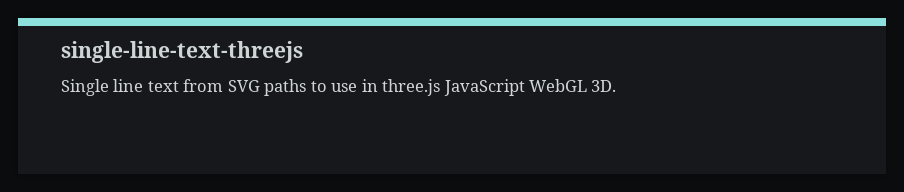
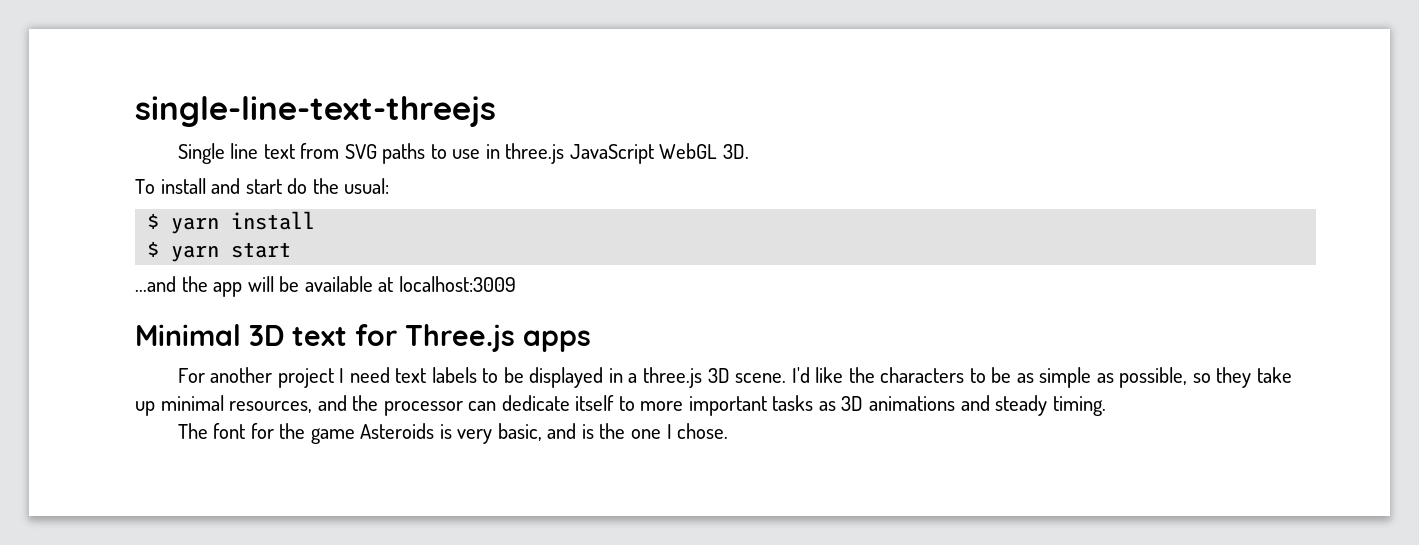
(617, 86) none -> [135,178,390,194] [147,211,316,234] [147,241,292,262] [135,276,516,297] [135,324,591,352] [177,367,1292,388] [135,395,1106,416] [177,423,729,444] // To install and start do the usual: // $ yarn install // $ yarn start // ...and the app will be available at localhost:3009 // Minimal 3D text for Three.js apps // For another project I need text labels to be displayed in a three.js 3D scene. I'd like the characters to be as simple as possible, so they take up minimal resources, and the processor can dedicate itself to more important tasks as 3D animations and steady timing. // The font for the game Asteroids is very basic, and is the one I chose.

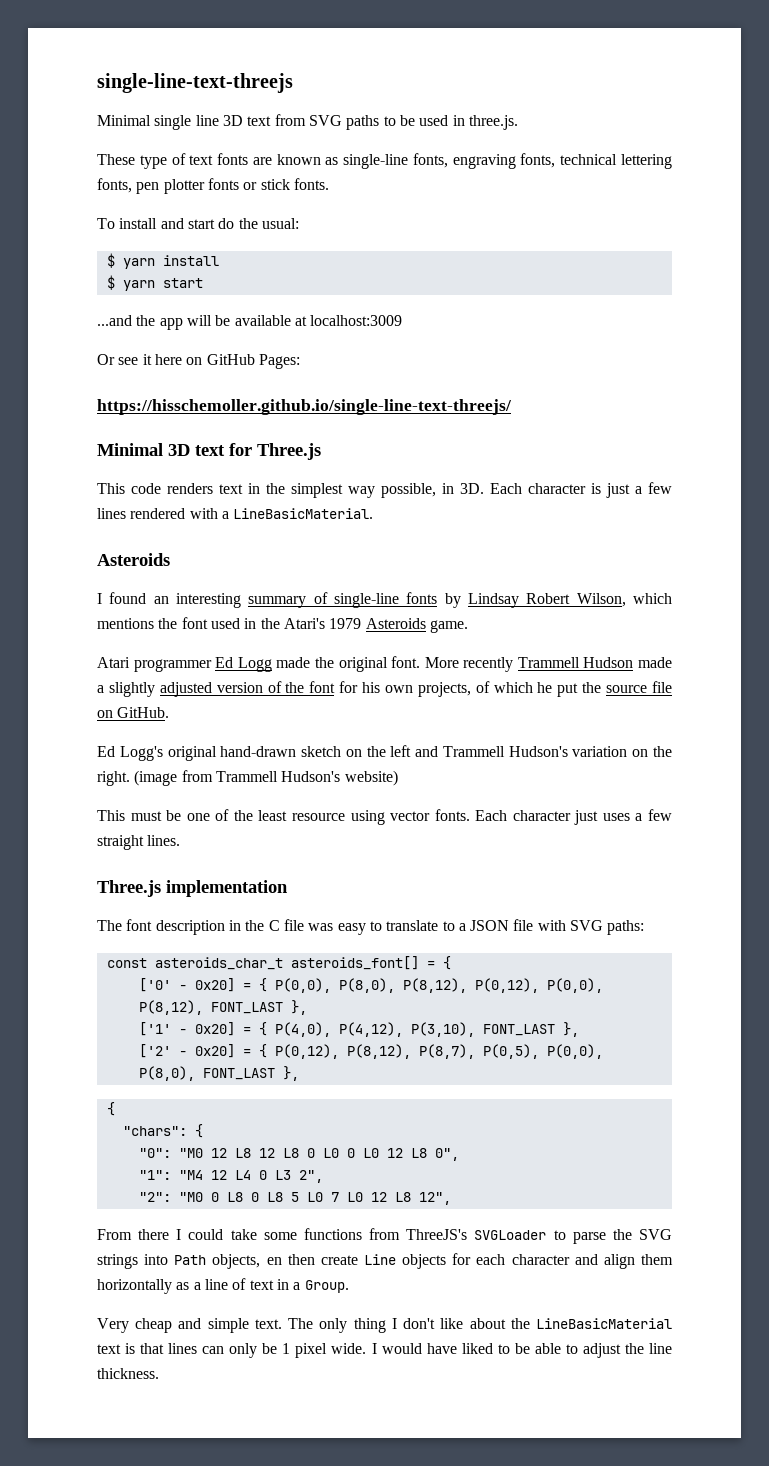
[177,143,259,164] Single line -> [97,115,243,130] Minimal single line 3D
[452,143,750,164] use in three.js JavaScript WebGL 3D. -> [399,115,518,130] [97,153,672,169] [97,178,329,194] be used in three.js. // These type of text fonts are known as single-line fonts, engraving fonts, technical lettering fonts, pen plotter fonts or stick fonts.
(516, 284) none -> [97,354,300,369] [97,399,512,415] // Or see it here on GitHub Pages: // https://hisschemoller.github.io/single-line-text-threejs/
[523,330,591,352] [177,367,1292,388] [135,395,1106,416] [177,423,729,444] apps // For another project I need text labels to be displayed in a three.js 3D scene. I'd like the characters to be as simple as possible, so they take up minimal resources, and the processor can dedicate itself to more important tasks as 3D animations and steady timing. // The font for the game Asteroids is very basic, and is the one I chose. -> [97,482,672,498] [97,508,374,519] [97,553,170,566] [97,592,672,608] [97,617,468,633] [97,656,672,672] [97,681,672,697] [97,707,170,718] [97,745,672,761] [97,770,398,786] [97,809,672,825] [97,835,181,850] [97,880,288,897] [97,919,645,935] [106,956,451,970] [138,978,603,993] [138,1000,307,1015] [138,1022,579,1037] [138,1044,603,1059] [138,1066,299,1081] [106,1102,115,1116] [122,1124,203,1138] [138,1148,459,1161] [138,1170,323,1183] [138,1192,451,1205] [97,1228,672,1244] [97,1253,674,1269] [97,1278,349,1294] [97,1318,672,1333] [97,1343,672,1358] [97,1368,159,1379] // This code renders text in the simplest way possible, in 3D. Each character is just a few lines rendered with a LineBasicMaterial. // Asteroids // I found an interesting summary of single-line fonts by Lindsay Robert Wilson, which mentions the font used in the Atari's 1979 Asteroids game. // Atari programmer Ed Logg made the original font. More recently Trammell Hudson made a slightly adjusted version of the font for his own projects, of which he put the source file on GitHub. // Ed Logg's original hand-drawn sketch on the left and Trammell Hudson's variation on the right. (image from Trammell Hudson's website) // This must be one of the least resource using vector fonts. Each character just uses a few straight lines. // Three.js implementation // The font description in the C file was easy to translate to a JSON file with SVG paths: // const asteroids_char_t asteroids_font[] = { // ['0' - 0x20] = { P(0,0), P(8,0), P(8,12), P(0,12), P(0,0), P(8,12), FONT_LAST }, // ['1' - 0x20] = { P(4,0), P(4,12), P(3,10), FONT_LAST }, // ['2' - 0x20] = { P(0,12), P(8,12), P(8,7), P(0,5), P(0,0), P(8,0), FONT_LAST }, // { // "chars": { // "0": "M0 12 L8 12 L8 0 L0 0 L0 12 L8 0", // "1": "M4 12 L4 0 L3 2", // "2": "M0 0 L8 0 L8 5 L0 7 L0 12 L8 12", // From there I could take some functions from ThreeJS's SVGLoader to parse the SVG strings into Path objects, en then create Line objects for each character and align them horizontally as a line of text in a Group. // Very cheap and simple text. The only thing I don't like about the LineBasicMaterial text is that lines can only be 1 pixel wide. I would have liked to be able to adjust the line thickness.

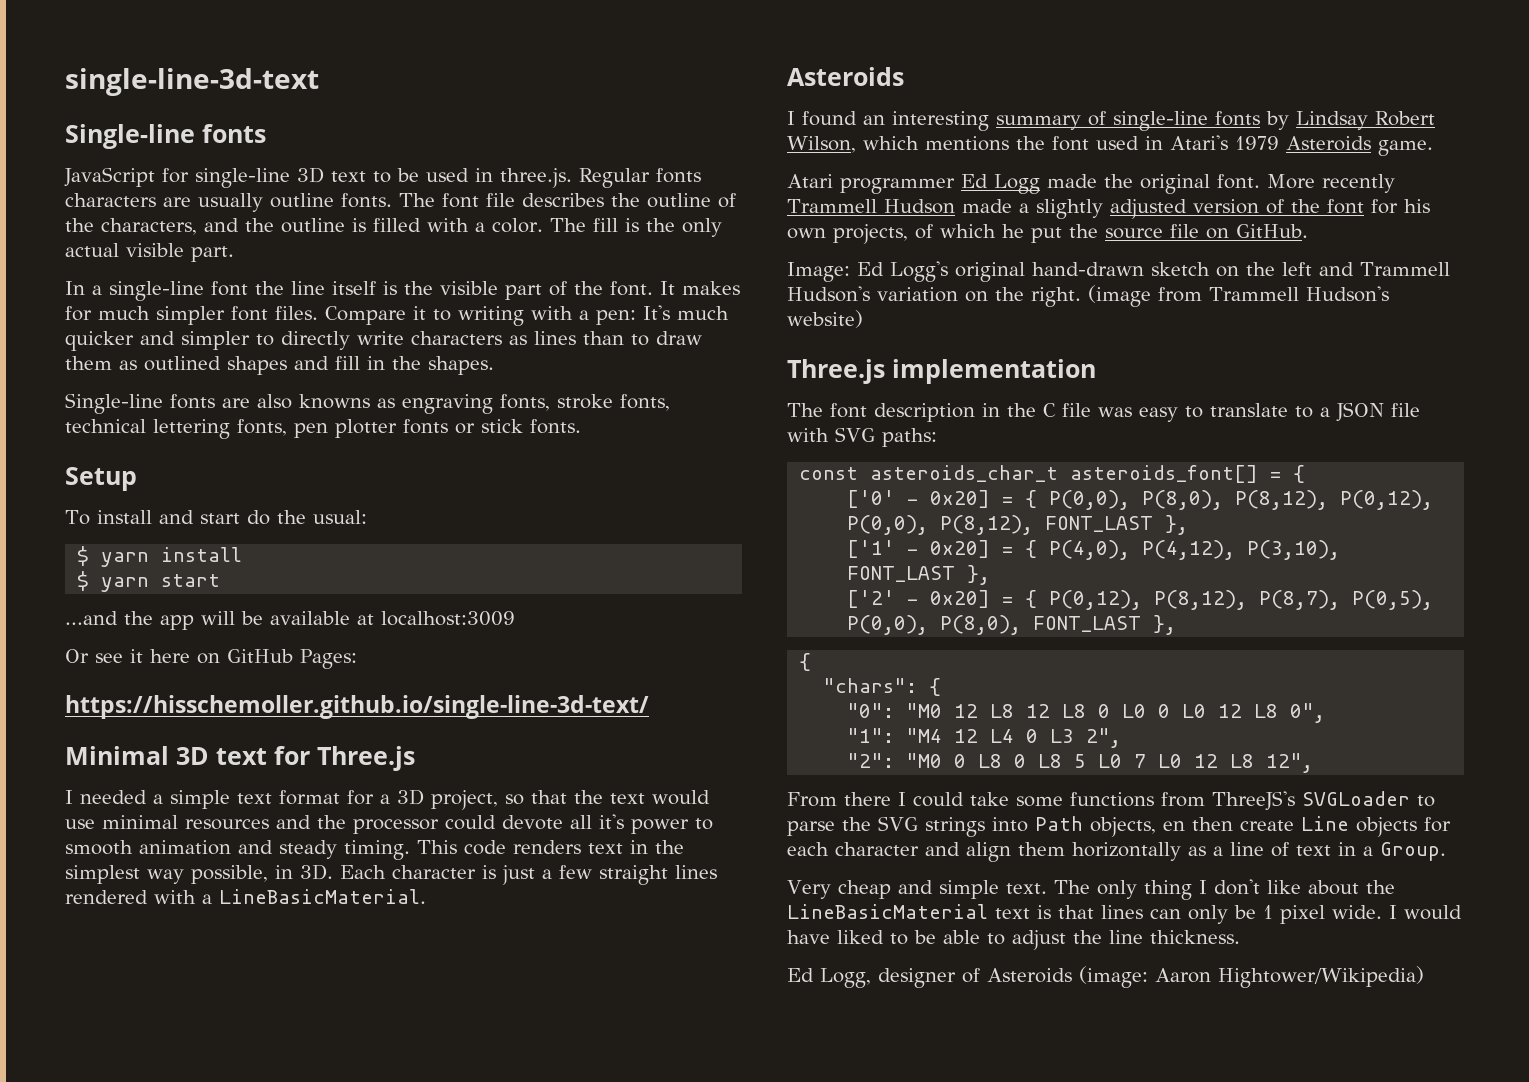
[97,73,293,93] [97,114,380,130] single-line-text-threejs // Minimal single line 3D text from SVG paths -> [65,68,319,96] [65,124,266,149] [64,167,366,188] single-line-3d-text // Single-line fonts // JavaScript for single-line 3D text
[97,153,516,169] // These type of text fonts are known as single-line fonts, engraving -> [579,168,701,188] [65,193,736,212] [65,218,722,237] [65,243,234,262] [65,281,740,301] [65,305,729,326] [65,331,702,351] [65,356,494,375] [65,393,613,414] Regular fonts characters are usually outline fonts. The font file describes the outline of the characters, and the outline is filled with a color. The fill is the only actual visible part. // In a single-line font the line itself is the visible part of the font. It makes for much simpler font files. Compare it to writing with a pen: It's much quicker and simpler to directly write characters as lines than to draw them as outlined shapes and fill in the shapes. // Single-line fonts are also knowns as engraving fonts, stroke
(329, 184) none -> [65,467,137,491] // Setup
[97,399,512,415] https://hisschemoller.github.io/single-line-text-threejs/ -> [65,695,649,719] https://hisschemoller.github.io/single-line-3d-text/
(321, 451) none -> [65,789,710,810] [65,814,713,834] [65,840,410,860] I needed a simple text format for a 3D project, so that the text would use minimal resources and the processor could devote all it's power to smooth animation and steady timing.
(672, 488) none -> [599,865,668,885] straight
[260,618,280,629] the -> (1163, 143) none
(170, 712) none -> [787,262,850,282] Image:
[97,809,672,825] [97,835,181,850] // This must be one of the least resource using vector fonts. Each character just uses a few straight lines. -> (863, 319) none
(159, 1373) none -> [787,966,1424,988] // Ed Logg, designer of Asteroids (image: Aaron Hightower/Wikipedia)

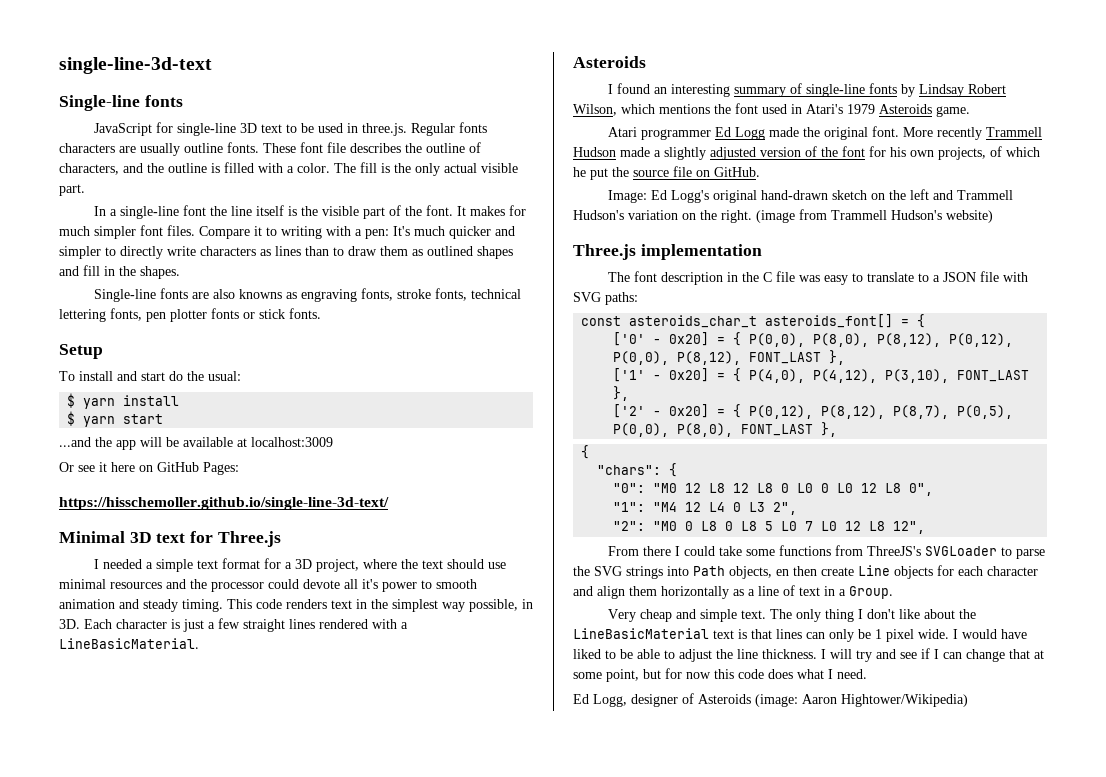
[399,193,435,207] The -> [263,143,296,153] These
[65,218,94,232] the -> (481, 147) none
[505,790,567,805] so that -> [363,559,398,569] where
[652,790,710,805] would -> [447,559,485,569] should
(1240, 937) none -> [821,648,1044,662] [573,668,867,682] I will try and see if I can change that at some point, but for now this code does what I need.

